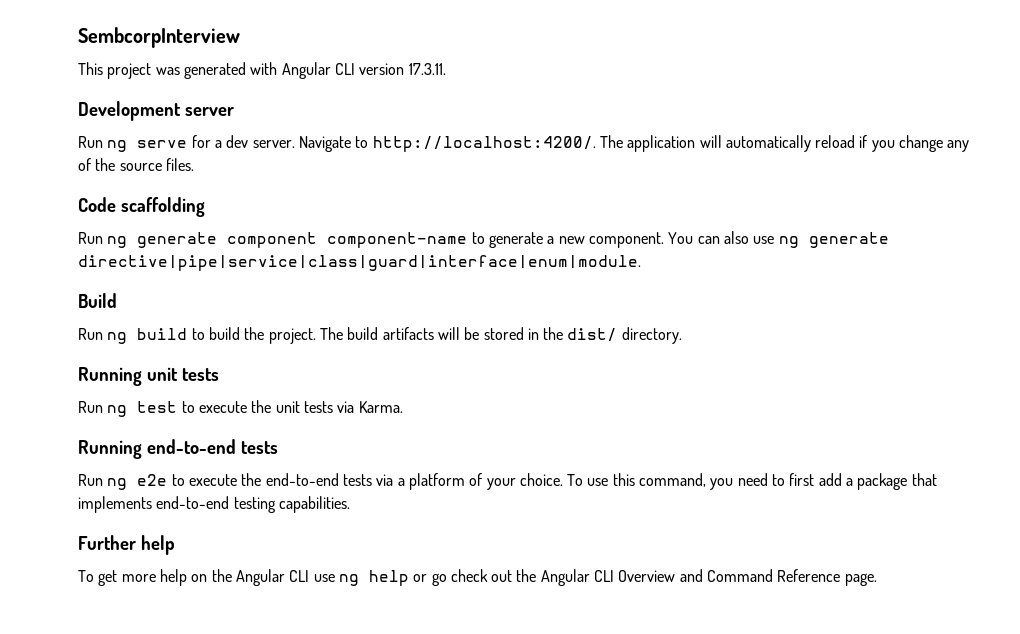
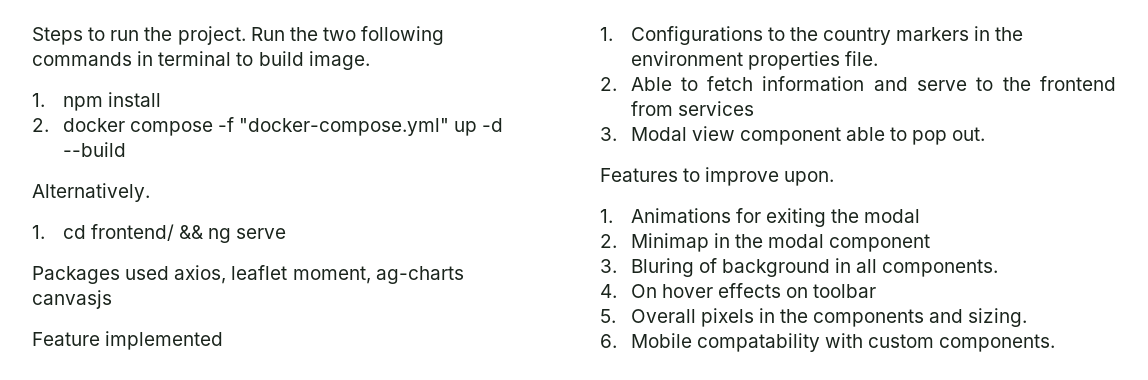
[78,27,240,48] [78,62,446,79] [78,101,234,121] [78,135,970,152] [78,158,194,171] [78,197,205,217] [78,231,889,248] [78,255,641,271] [78,293,117,308] [78,327,682,344] [78,367,219,386] [78,400,403,417] [78,439,278,459] [78,473,937,490] [78,496,350,513] [78,535,175,555] [78,569,877,586] SembcorpInterview // This project was generated with Angular CLI version 17.3.11. // Development server // Run ng serve for a dev server. Navigate to http://localhost:4200/. The application will automatically reload if you change any of the source files. // Code scaffolding // Run ng generate component component-name to generate a new component. You can also use ng generate directive|pipe|service|class|guard|interface|enum|module. // Build // Run ng build to build the project. The build artifacts will be stored in the dist/ directory. // Running unit tests // Run ng test to execute the unit tests via Karma. // Running end-to-end tests // Run ng e2e to execute the end-to-end tests via a platform of your choice. To use this command, you need to first add a package that implements end-to-end testing capabilities. // Further help // To get more help on the Angular CLI use ng help or go check out the Angular CLI Overview and Command Reference page. -> [32,26,445,45] [32,51,370,70] [32,92,161,111] [32,117,504,136] [62,142,126,157] [32,183,150,202] [32,224,287,243] [32,265,464,284] [32,290,112,309] [32,331,224,350] [600,26,1024,45] [630,51,878,70] [600,76,1116,91] [630,101,754,116] [600,126,986,145] [600,167,835,186] [600,208,921,227] [600,233,931,252] [600,258,999,277] [600,283,877,298] [600,308,1028,327] [600,333,1056,352] Steps to run the project. Run the two following commands in terminal to build image. // 1. npm install // 2. docker compose -f "docker-compose.yml" up -d --build // Alternatively. // 1. cd frontend/ && ng serve // Packages used axios, leaflet moment, ag-charts canvasjs // Feature implemented // 1. Configurations to the country markers in the environment properties file. // 2. Able to fetch information and serve to the frontend from services // 3. Modal view component able to pop out. // Features to improve upon. // 1. Animations for exiting the modal // 2. Minimap in the modal component // 3. Bluring of background in all components. // 4. On hover effects on toolbar // 5. Overall pixels in the components and sizing. // 6. Mobile compatability with custom components.

